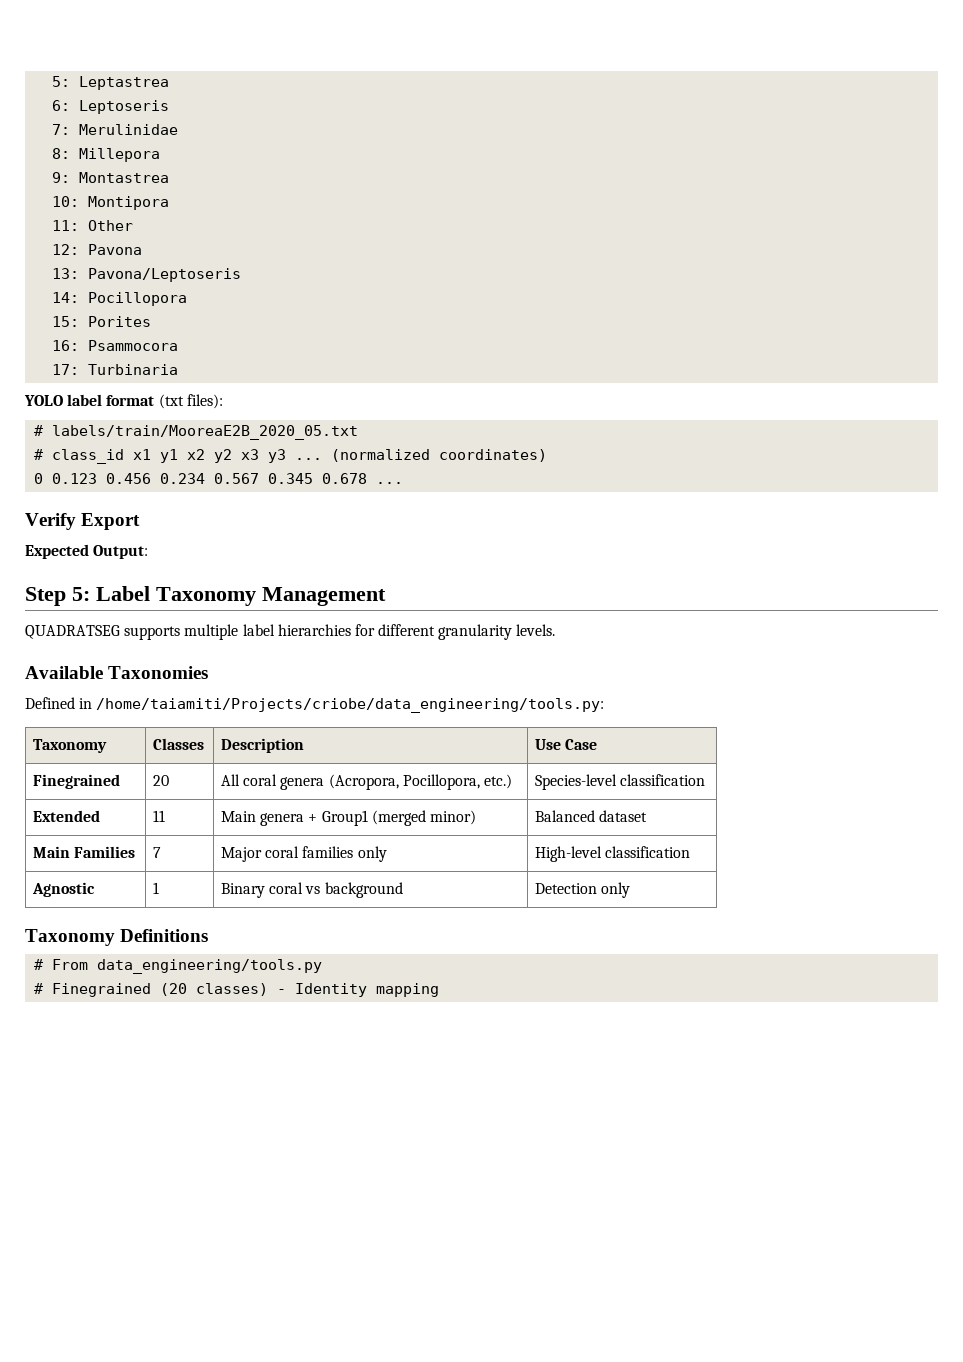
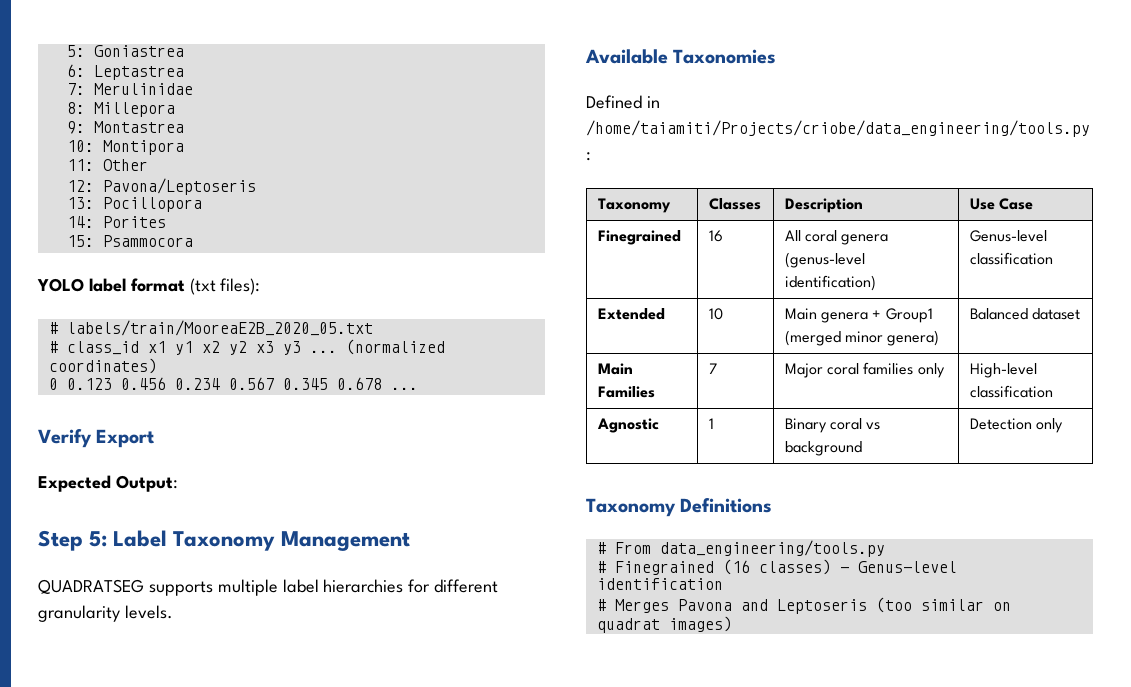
[52,76,170,90] 5: Leptastrea -> [66,45,184,57] 5: Goniastrea
[79,100,170,114] Leptoseris -> [93,65,184,80] Leptastrea
[88,244,143,255] Pavona -> [102,178,256,195] Pavona/Leptoseris
[88,268,242,282] Pavona/Leptoseris -> [102,197,202,212] Pocillopora
[88,292,188,306] Pocillopora -> [102,216,166,228] Porites
[88,316,152,327] [52,340,80,351] Porites // 16: -> (94, 241) none
[52,364,179,375] // 17: Turbinaria -> (193, 241) none
[153,775,170,786] 20 -> [708,230,723,242] 16
[328,774,512,790] [535,774,618,790] (Acropora, Pocillopora, etc.) | Species-level -> [784,252,865,268] [784,275,876,291] [969,230,1047,242] (genus-level identification) | Genus-level
[153,810,166,822] 11 -> [708,308,723,320] 10
[429,810,476,825] minor) -> [844,330,940,346] minor genera)
[160,983,188,996] (20 -> [722,559,750,575] (16
[295,983,440,997] Identity mapping -> [857,561,957,573] [596,578,723,590] [596,597,1011,614] [596,616,732,633] Genus-level identification // # Merges Pavona and Leptoseris (too similar on quadrat images)

